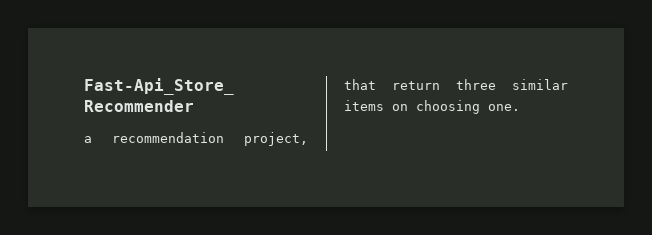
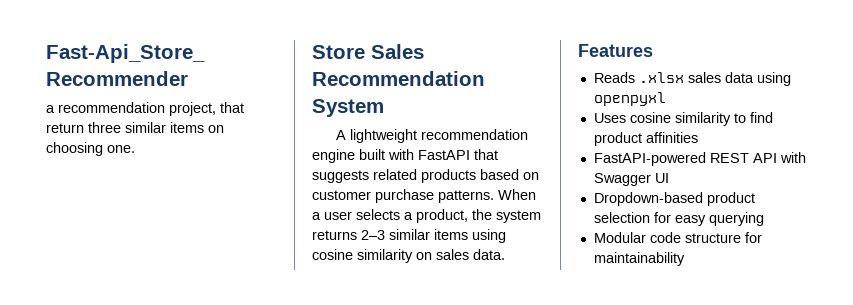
(520, 107) none -> [312,44,424,59] [312,71,485,86] [312,99,384,117] [335,129,528,143] [312,149,498,163] [312,169,539,183] [312,189,536,203] [312,209,541,223] [312,229,506,243] [312,249,505,263] [578,44,653,57] [593,72,791,86] [593,92,666,106] [593,112,773,126] [593,132,698,146] [593,152,806,166] [593,173,669,186] [593,192,755,206] [593,212,764,226] [593,232,762,243] [593,252,685,266] // Store Sales Recommendation System // A lightweight recommendation engine built with FastAPI that suggests related products based on customer purchase patterns. When a user selects a product, the system returns 2–3 similar items using cosine similarity on sales data. // Features // Reads .xlsx sales data using openpyxl // Uses cosine similarity to find product affinities // FastAPI-powered REST API with Swagger UI // Dropdown-based product selection for easy querying // Modular code structure for maintainability

